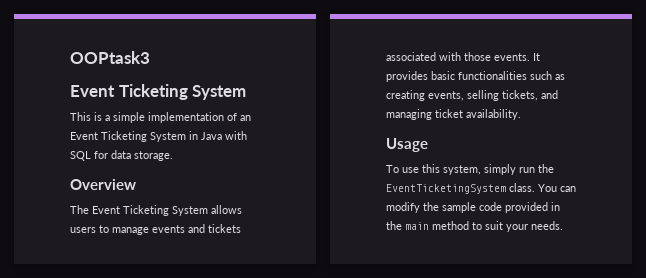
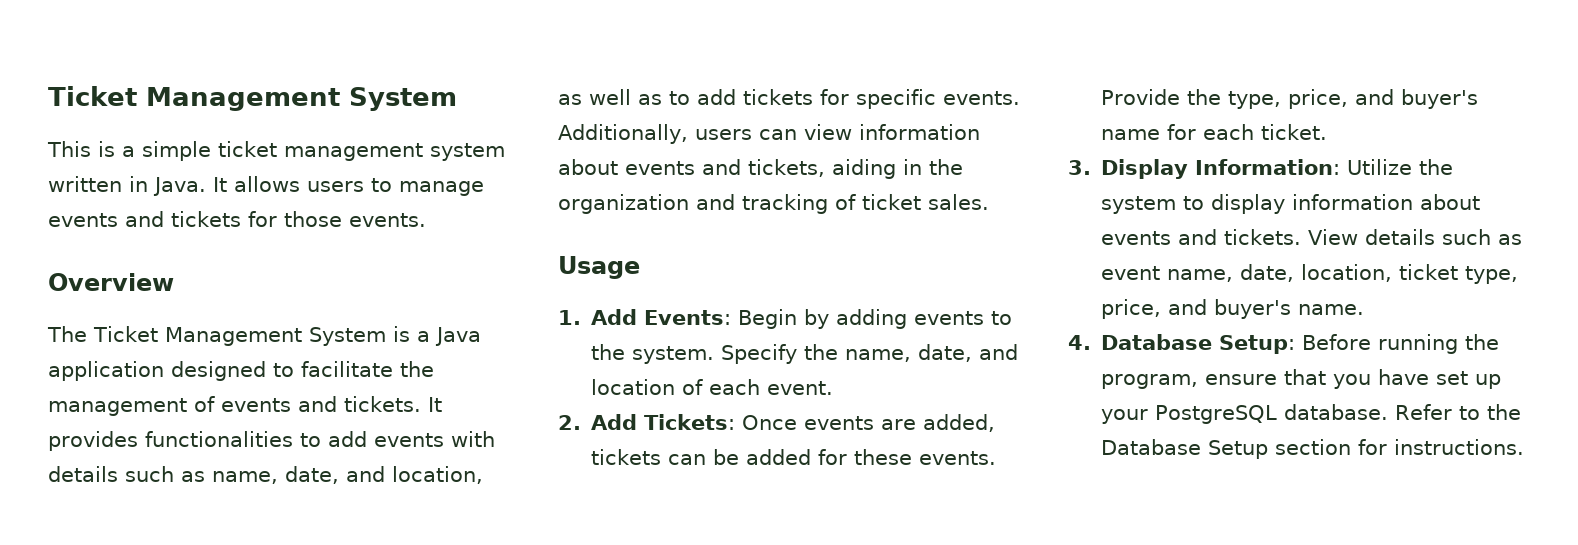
[70,51,150,64] [70,84,188,100] OOPtask3 // Event Ticketing -> [48,86,340,111] Ticket Management
[148,112,251,123] [70,131,247,142] [70,150,173,161] [70,179,136,190] [70,205,208,216] implementation of an Event Ticketing System in Java with SQL for data storage. // Overview // The Event Ticketing System -> [218,141,505,161] [48,176,227,196] ticket management system written in Java. It
[386,52,461,61] associated with -> [247,211,277,227] for
[533,53,540,61] [386,71,565,82] [386,90,558,101] [386,109,521,120] [386,138,428,152] [386,164,554,175] [386,183,576,194] [386,202,560,213] [386,221,563,232] It provides basic functionalities such as creating events, selling tickets, and managing ticket availability. // Usage // To use this system, simply run the EventTicketingSystem class. You can modify the sample code provided in the main method to suit your needs. -> [48,273,174,291] [47,326,481,346] [48,361,434,381] [48,396,442,416] [48,431,495,451] [48,466,483,484] [558,89,1020,109] [558,124,980,144] [558,159,963,179] [558,194,989,214] [558,256,640,279] [558,309,1013,329] [591,344,1019,364] [591,379,834,395] [558,414,996,432] [591,449,997,465] [1101,89,1479,109] [1101,124,1328,140] [1068,159,1454,179] [1101,194,1481,214] [1101,229,1523,245] [1101,264,1519,284] [1101,299,1365,319] [1068,334,1500,354] [1101,369,1502,389] [1101,404,1522,424] [1101,439,1525,459] // Overview // The Ticket Management System is a Java application designed to facilitate the management of events and tickets. It provides functionalities to add events with details such as name, date, and location, as well as to add tickets for specific events. Additionally, users can view information about events and tickets, aiding in the organization and tracking of ticket sales. // Usage // 1. Add Events: Begin by adding events to the system. Specify the name, date, and location of each event. // 2. Add Tickets: Once events are added, tickets can be added for these events. Provide the type, price, and buyer's name for each ticket. // 3. Display Information: Utilize the system to display information about events and tickets. View details such as event name, date, location, ticket type, price, and buyer's name. // 4. Database Setup: Before running the program, ensure that you have set up your PostgreSQL database. Refer to the Database Setup section for instructions.

